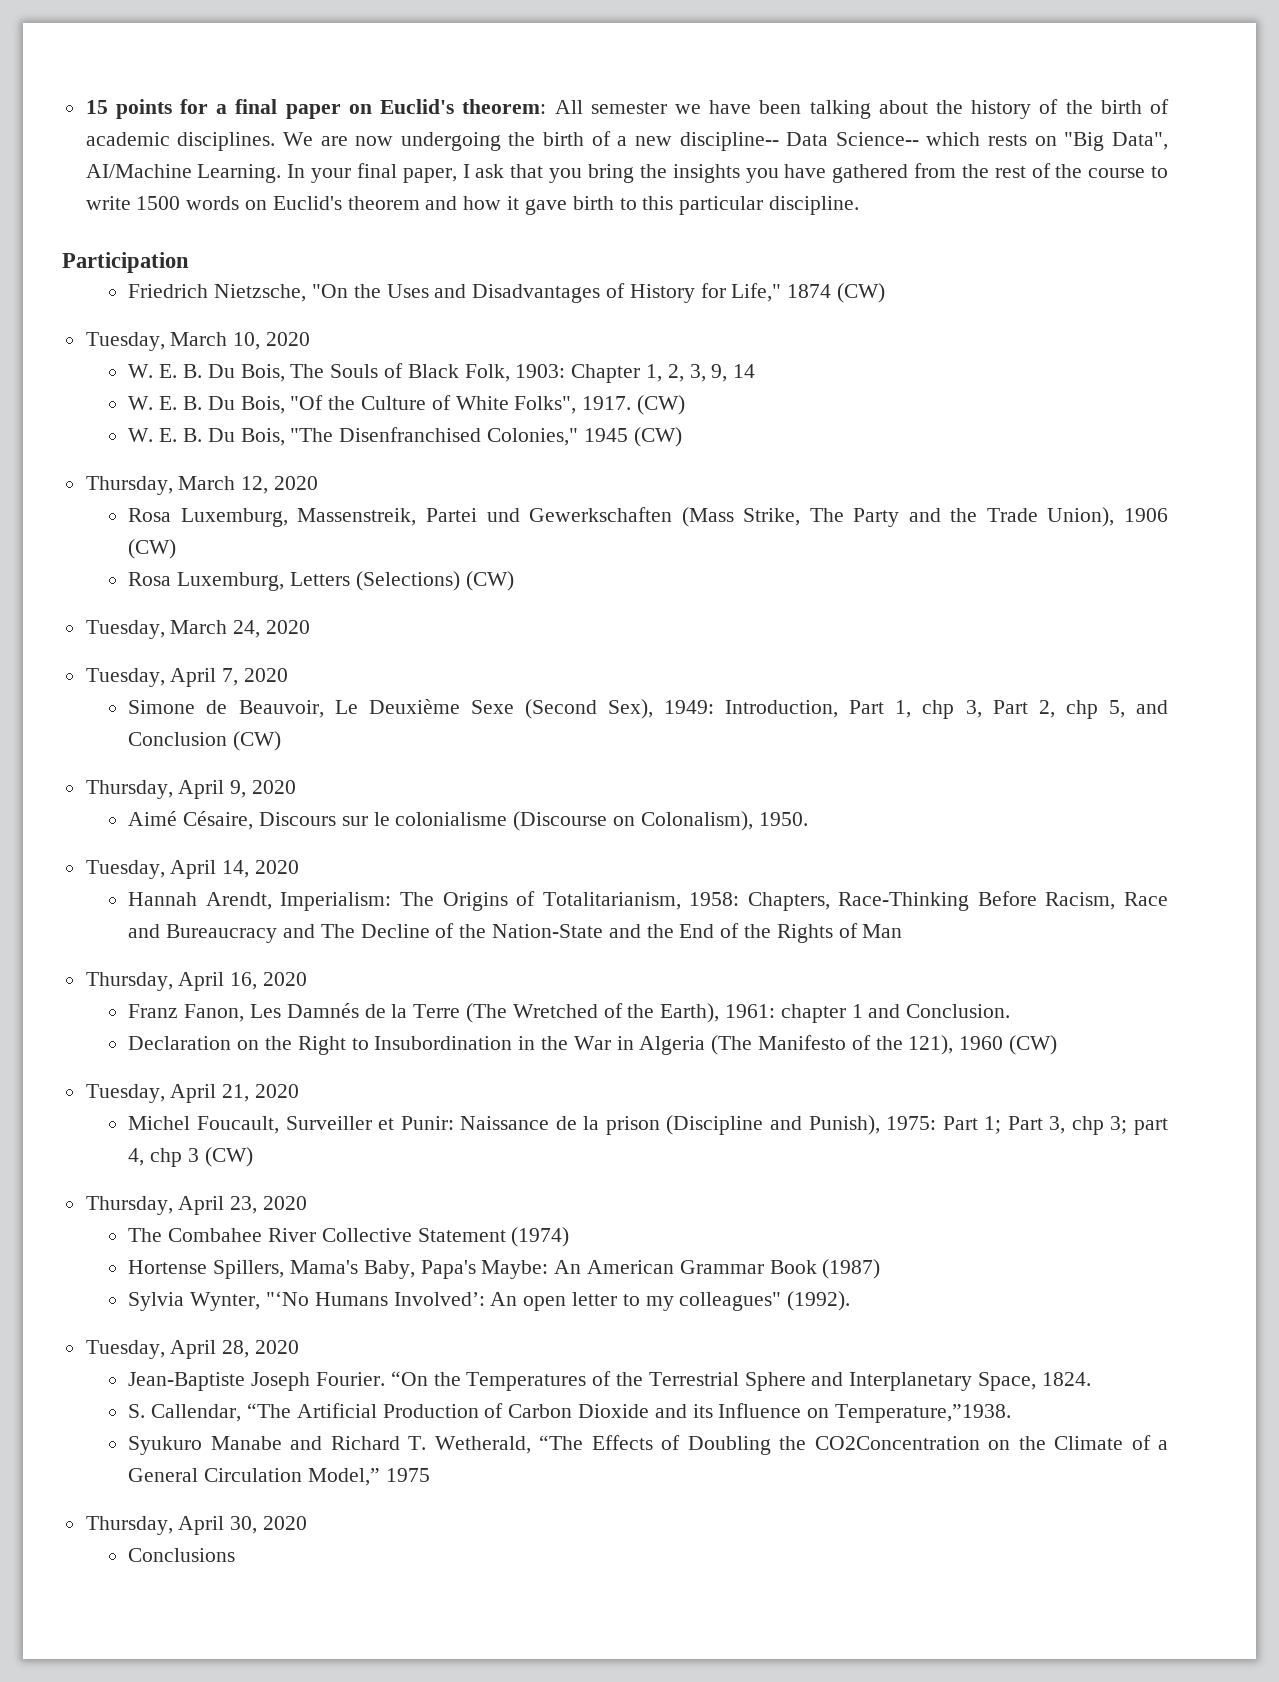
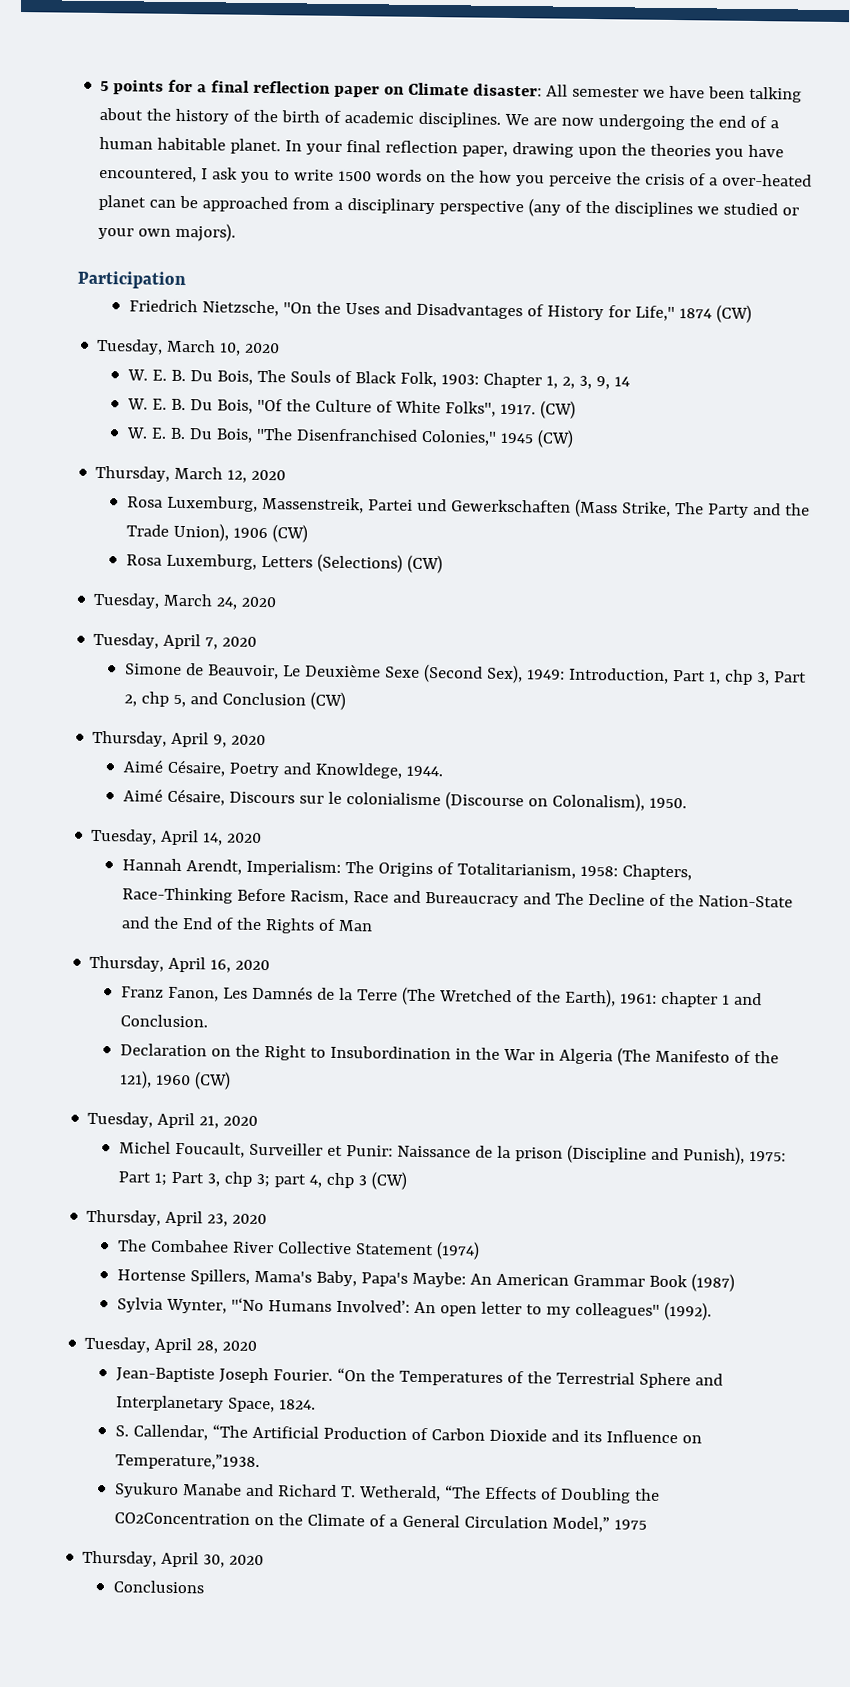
[85,100,108,114] 15 -> [100,80,110,92] 5
(278, 106) none -> [253,80,332,94] reflection
[380,99,547,114] Euclid's theorem: -> [408,82,543,97] Climate disaster:
[543,131,1169,151] [85,163,1146,183] birth of a new discipline-- Data Science-- which rests on "Big Data", AI/Machine Learning. In your final paper, I ask that you bring the insights you have gathered from the rest of the course -> [718,115,780,129] [99,136,785,160] [99,165,271,184] end of a human habitable planet. In your final reflection paper, drawing upon the theories you have encountered, I ask you
[272,196,859,215] Euclid's theorem and how it gave birth to this particular discipline. -> [450,170,813,188] [98,194,800,218] [98,222,237,242] the how you perceive the crisis of a over-heated planet can be approached from a disciplinary perspective (any of the disciplines we studied or your own majors).
(297, 787) none -> [123,759,444,779] // Aimé Césaire, Poetry and Knowldege, 1944.

